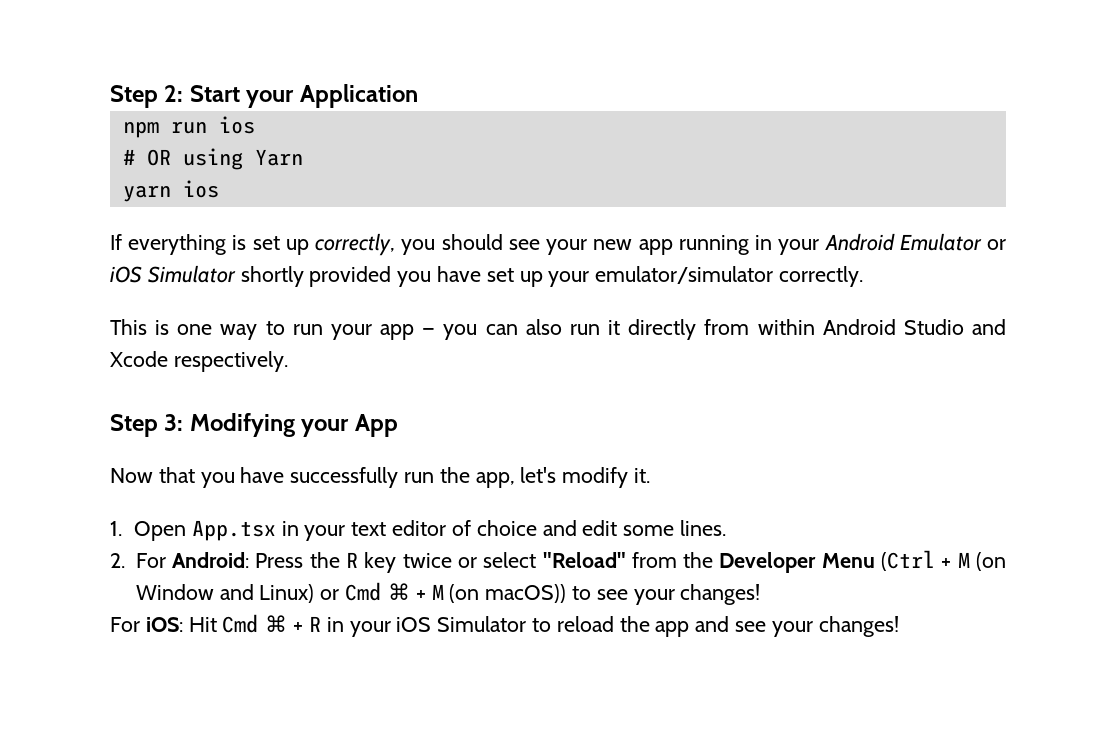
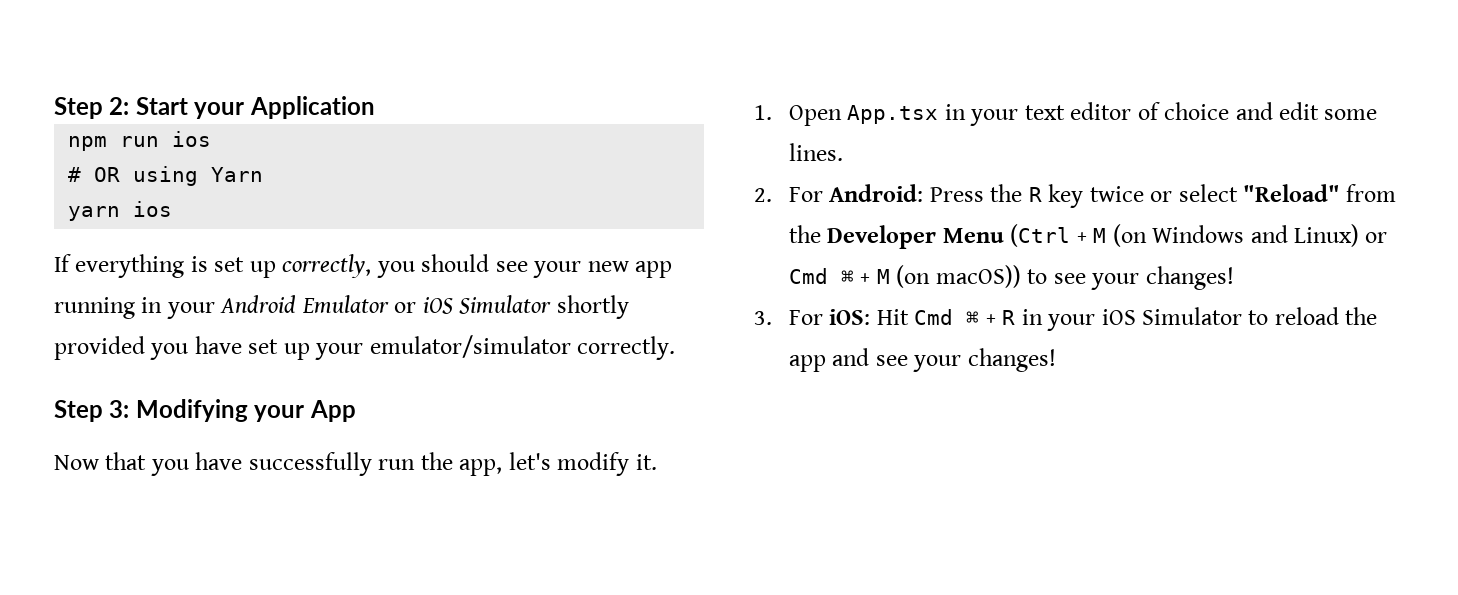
[110,319,1006,340] [110,351,288,372] // This is one way to run your app — you can also run it directly from within Android Studio and Xcode respectively. -> (676, 348) none
[135,584,214,600] Window -> [1152,225,1245,243] Windows
(761, 594) none -> [754,311,772,325] 3.

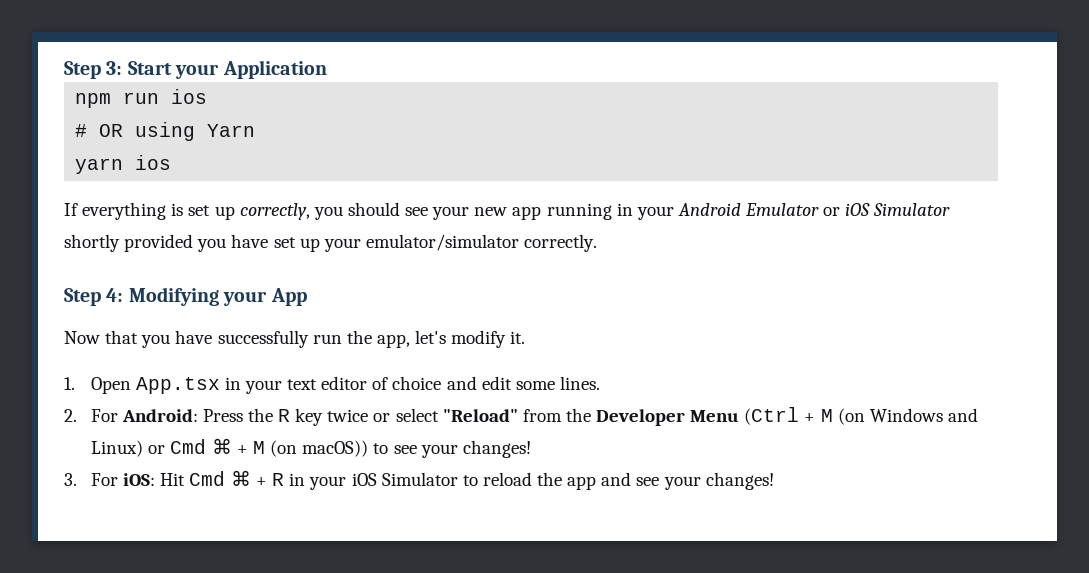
[54,97,130,119] Step 2: -> [64,61,123,79] Step 3:
[109,400,130,418] 3: -> [106,288,124,302] 4:

